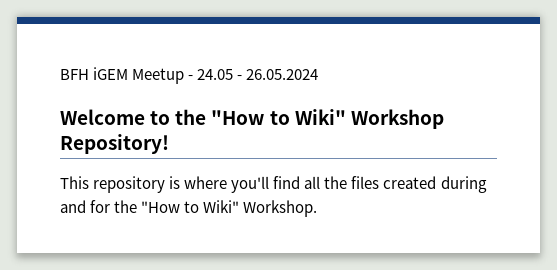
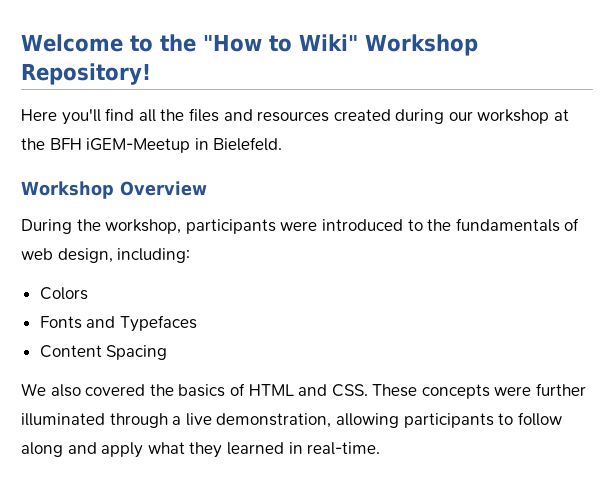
[60,67,319,84] BFH iGEM Meetup - 24.05 - 26.05.2024 // -> (21, 43) none
[60,176,228,193] This repository is where -> [21,109,57,121] Here
[383,176,487,193] [60,200,318,217] created during and for the "How to Wiki" Workshop. -> [223,109,570,124] [21,137,283,153] [21,181,207,199] [21,218,580,234] [21,248,191,263] [39,287,88,300] [39,315,197,332] [39,345,168,360] [21,383,587,399] [21,412,562,428] [21,442,381,458] and resources created during our workshop at the BFH iGEM-Meetup in Bielefeld. // Workshop Overview // During the workshop, participants were introduced to the fundamentals of web design, including: // Colors // Fonts and Typefaces // Content Spacing // We also covered the basics of HTML and CSS. These concepts were further illuminated through a live demonstration, allowing participants to follow along and apply what they learned in real-time.

